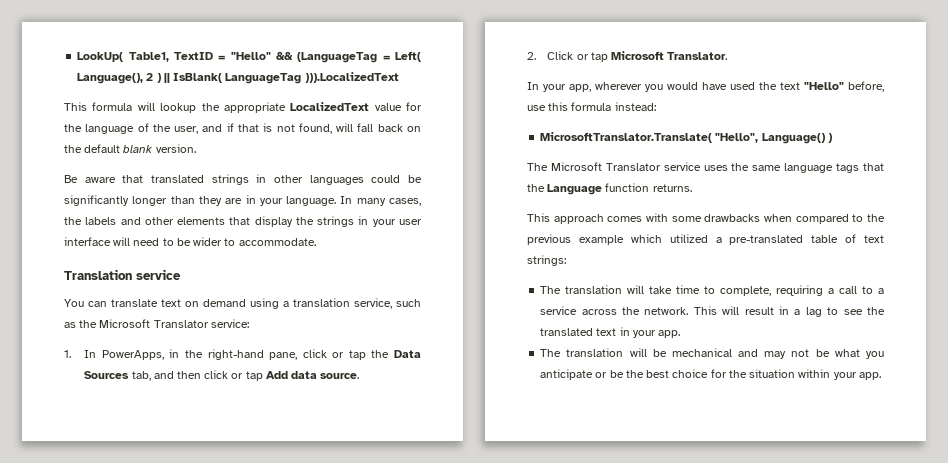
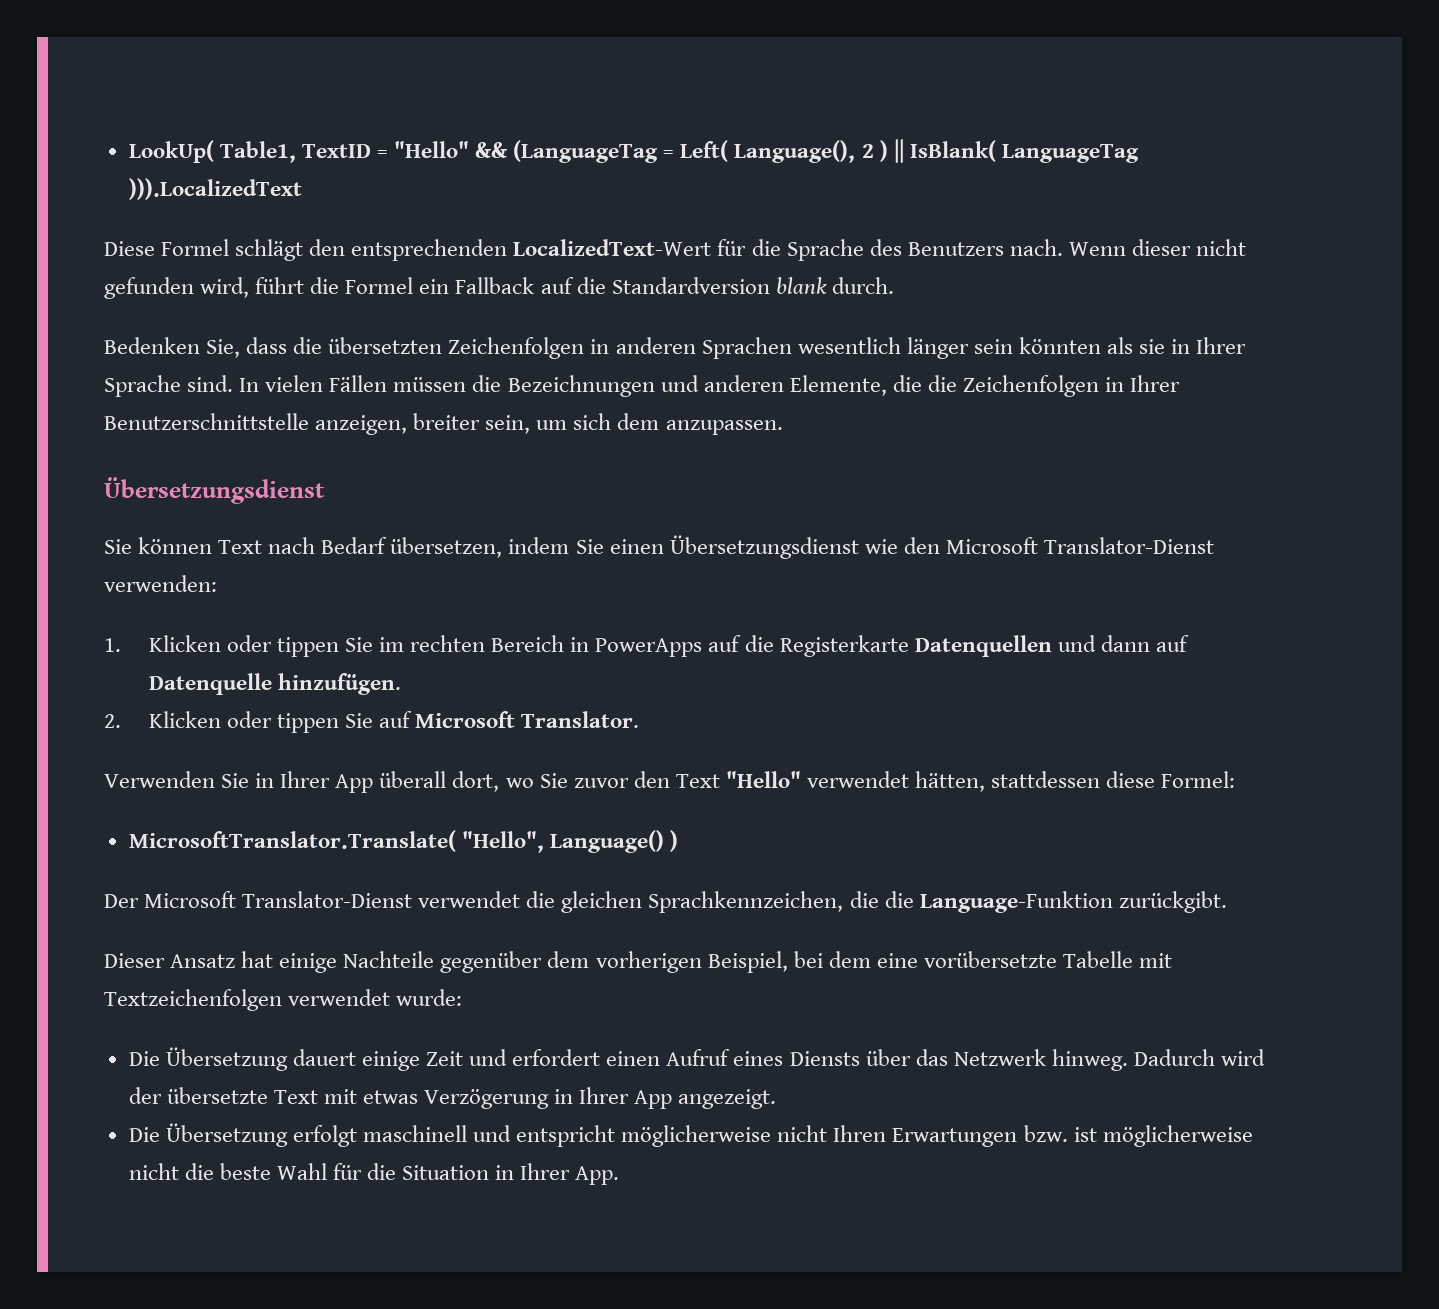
[64,102,422,113] [64,123,421,134] [64,144,196,153] [64,174,422,185] [64,195,422,206] [64,216,422,227] [64,237,316,246] [64,269,181,280] [64,298,421,309] [64,319,249,328] [64,349,421,360] [84,370,360,381] [527,51,728,62] [527,81,884,92] [527,102,656,111] [540,132,832,144] [527,162,884,173] [527,183,692,195] [527,213,885,224] [527,234,884,245] [527,255,566,266] [540,285,885,296] [540,306,885,317] [540,327,681,338] [540,348,884,359] [540,369,881,380] This formula will lookup the appropriate LocalizedText value for the language of the user, and if that is not found, will fall back on the default blank version. // Be aware that translated strings in other languages could be significantly longer than they are in your language. In many cases, the labels and other elements that display the strings in your user interface will need to be wider to accommodate. // Translation service // You can translate text on demand using a translation service, such as the Microsoft Translator service: // 1. In PowerApps, in the right-hand pane, click or tap the Data Sources tab, and then click or tap Add data source. // 2. Click or tap Microsoft Translator. // In your app, wherever you would have used the text "Hello" before, use this formula instead: // MicrosoftTranslator.Translate( "Hello", Language() ) // The Microsoft Translator service uses the same language tags that the Language function returns. // This approach comes with some drawbacks when compared to the previous example which utilized a pre-translated table of text strings: // The translation will take time to complete, requiring a call to a service across the network. This will result in a lag to see the translated text in your app. // The translation will be mechanical and may not be what you anticipate or be the best choice for the situation within your app. -> [104,239,1247,261] [104,277,894,299] [104,337,1247,359] [104,375,1181,397] [104,413,783,435] [104,477,325,504] [104,535,1214,559] [104,575,217,592] [104,635,1189,657] [148,673,401,695] [104,711,640,733] [104,771,1236,793] [128,830,678,853] [104,891,1227,913] [104,951,1173,973] [104,989,463,1011] [128,1047,1265,1071] [128,1087,777,1109] [128,1123,1253,1147] [128,1163,620,1185] Diese Formel schlägt den entsprechenden LocalizedText-Wert für die Sprache des Benutzers nach. Wenn dieser nicht gefunden wird, führt die Formel ein Fallback auf die Standardversion blank durch. // Bedenken Sie, dass die übersetzten Zeichenfolgen in anderen Sprachen wesentlich länger sein könnten als sie in Ihrer Sprache sind. In vielen Fällen müssen die Bezeichnungen und anderen Elemente, die die Zeichenfolgen in Ihrer Benutzerschnittstelle anzeigen, breiter sein, um sich dem anzupassen. // Übersetzungsdienst // Sie können Text nach Bedarf übersetzen, indem Sie einen Übersetzungsdienst wie den Microsoft Translator-Dienst verwenden: // 1. Klicken oder tippen Sie im rechten Bereich in PowerApps auf die Registerkarte Datenquellen und dann auf Datenquelle hinzufügen. // 2. Klicken oder tippen Sie auf Microsoft Translator. // Verwenden Sie in Ihrer App überall dort, wo Sie zuvor den Text "Hello" verwendet hätten, stattdessen diese Formel: // MicrosoftTranslator.Translate( "Hello", Language() ) // Der Microsoft Translator-Dienst verwendet die gleichen Sprachkennzeichen, die die Language-Funktion zurückgibt. // Dieser Ansatz hat einige Nachteile gegenüber dem vorherigen Beispiel, bei dem eine vorübersetzte Tabelle mit Textzeichenfolgen verwendet wurde: // Die Übersetzung dauert einige Zeit und erfordert einen Aufruf eines Diensts über das Netzwerk hinweg. Dadurch wird der übersetzte Text mit etwas Verzögerung in Ihrer App angezeigt. // Die Übersetzung erfolgt maschinell und entspricht möglicherweise nicht Ihren Erwartungen bzw. ist möglicherweise nicht die beste Wahl für die Situation in Ihrer App.

